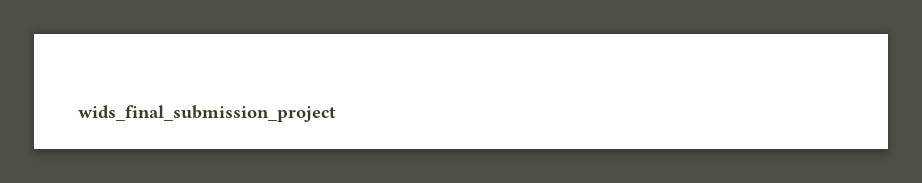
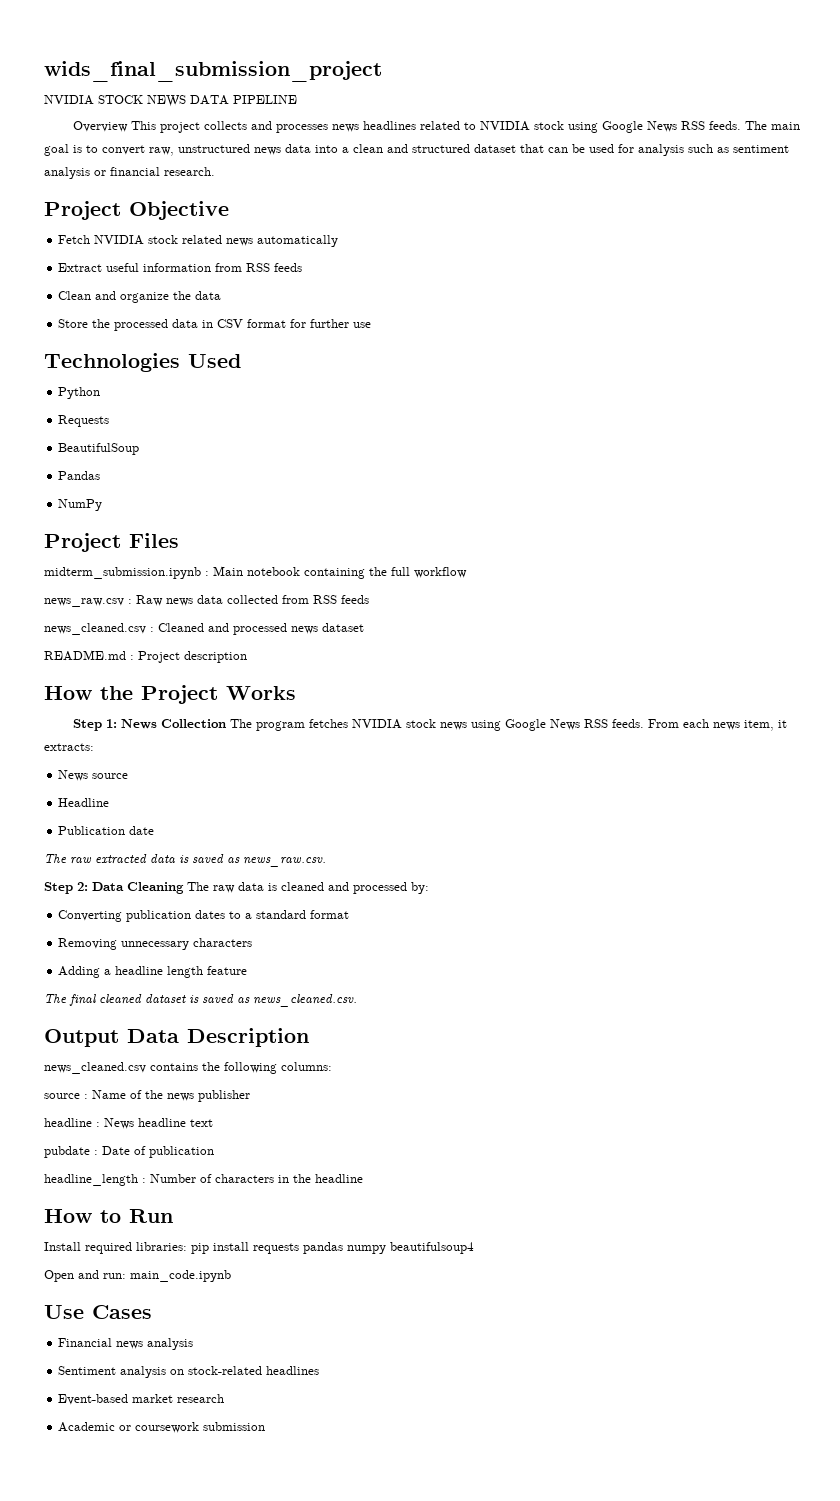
(336, 113) none -> [44,95,297,107] [73,121,801,133] [44,144,789,156] [44,167,215,179] [44,201,229,220] [58,235,339,247] [58,263,303,272] [58,291,222,303] [58,319,372,331] [44,353,241,372] [58,387,101,399] [58,415,110,427] [58,443,140,455] [58,471,101,480] [58,499,103,511] [44,533,179,552] [44,566,467,579] [44,595,369,607] [44,623,364,635] [44,650,247,663] [44,685,296,704] [73,719,788,731] [44,743,94,751] [58,770,129,781] [58,798,110,807] [58,826,155,835] [44,854,326,867] [44,882,429,894] [58,910,350,922] [58,938,253,950] [58,966,248,978] [44,994,357,1007] [44,1028,309,1047] [44,1062,332,1074] [44,1090,250,1102] [44,1118,213,1129] [44,1146,214,1158] [44,1174,363,1186] [44,1209,173,1223] [44,1242,474,1254] [44,1270,231,1282] [44,1305,152,1319] [58,1338,194,1350] [58,1366,320,1378] [58,1394,225,1405] [58,1422,266,1433] // NVIDIA STOCK NEWS DATA PIPELINE // Overview This project collects and processes news headlines related to NVIDIA stock using Google News RSS feeds. The main goal is to convert raw, unstructured news data into a clean and structured dataset that can be used for analysis such as sentiment analysis or financial research. // Project Objective // Fetch NVIDIA stock related news automatically // Extract useful information from RSS feeds // Clean and organize the data // Store the processed data in CSV format for further use // Technologies Used // Python // Requests // BeautifulSoup // Pandas // NumPy // Project Files // midterm_submission.ipynb : Main notebook containing the full workflow // news_raw.csv : Raw news data collected from RSS feeds // news_cleaned.csv : Cleaned and processed news dataset // README.md : Project description // How the Project Works // Step 1: News Collection The program fetches NVIDIA stock news using Google News RSS feeds. From each news item, it extracts: // News source // Headline // Publication date // The raw extracted data is saved as news_raw.csv. // Step 2: Data Cleaning The raw data is cleaned and processed by: // Converting publication dates to a standard format // Removing unnecessary characters // Adding a headline length feature // The final cleaned dataset is saved as news_cleaned.csv. // Output Data Description // news_cleaned.csv contains the following columns: // source : Name of the news publisher // headline : News headline text // pubdate : Date of publication // headline_length : Number of characters in the headline // How to Run // Install required libraries: pip install requests pandas numpy beautifulsoup4 // Open and run: main_code.ipynb // Use Cases // Financial news analysis // Sentiment analysis on stock-related headlines // Event-based market research // Academic or coursework submission

